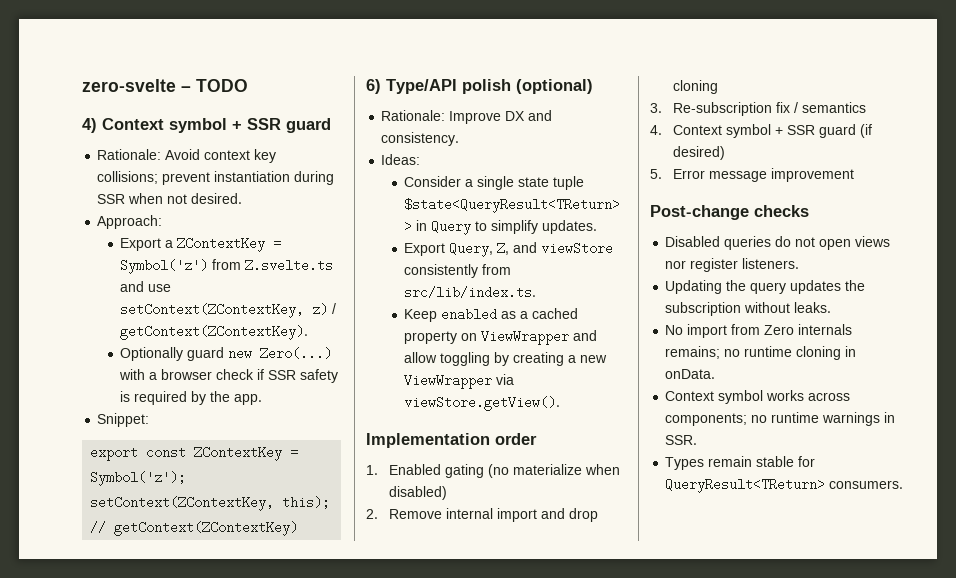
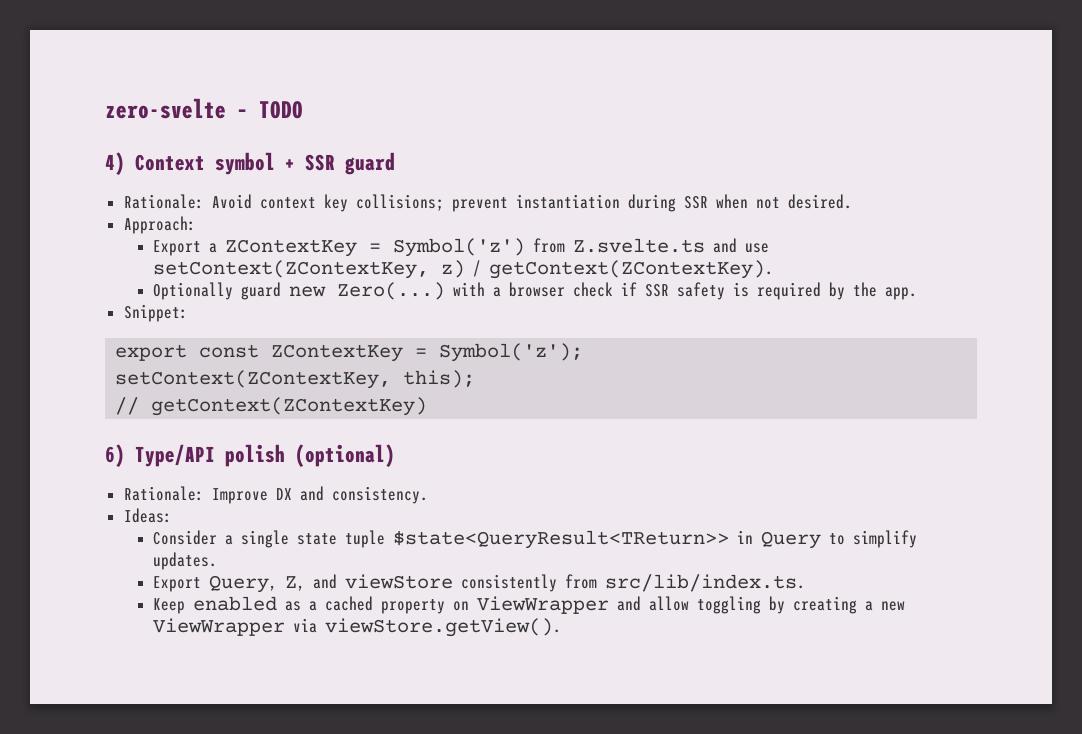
[366,433,537,448] [366,464,621,478] [389,486,448,500] [366,508,599,522] [673,80,719,94] [650,102,867,116] [650,124,873,138] [673,146,726,160] [650,168,855,182] [650,205,809,220] [665,236,891,250] [665,258,800,272] [665,280,866,294] [665,302,832,316] [665,324,853,338] [665,346,857,360] [665,369,716,379] [665,390,851,404] [665,412,896,426] [665,435,698,445] [665,456,816,470] [665,478,904,493] // Implementation order // 1. Enabled gating (no materialize when disabled) // 2. Remove internal import and drop cloning // 3. Re-subscription fix / semantics // 4. Context symbol + SSR guard (if desired) // 5. Error message improvement // Post-change checks // Disabled queries do not open views nor register listeners. // Updating the query updates the subscription without leaks. // No import from Zero internals remains; no runtime cloning in onData. // Context symbol works across components; no runtime warnings in SSR. // Types remain stable for QueryResult<TReturn> consumers. -> (562, 627) none

